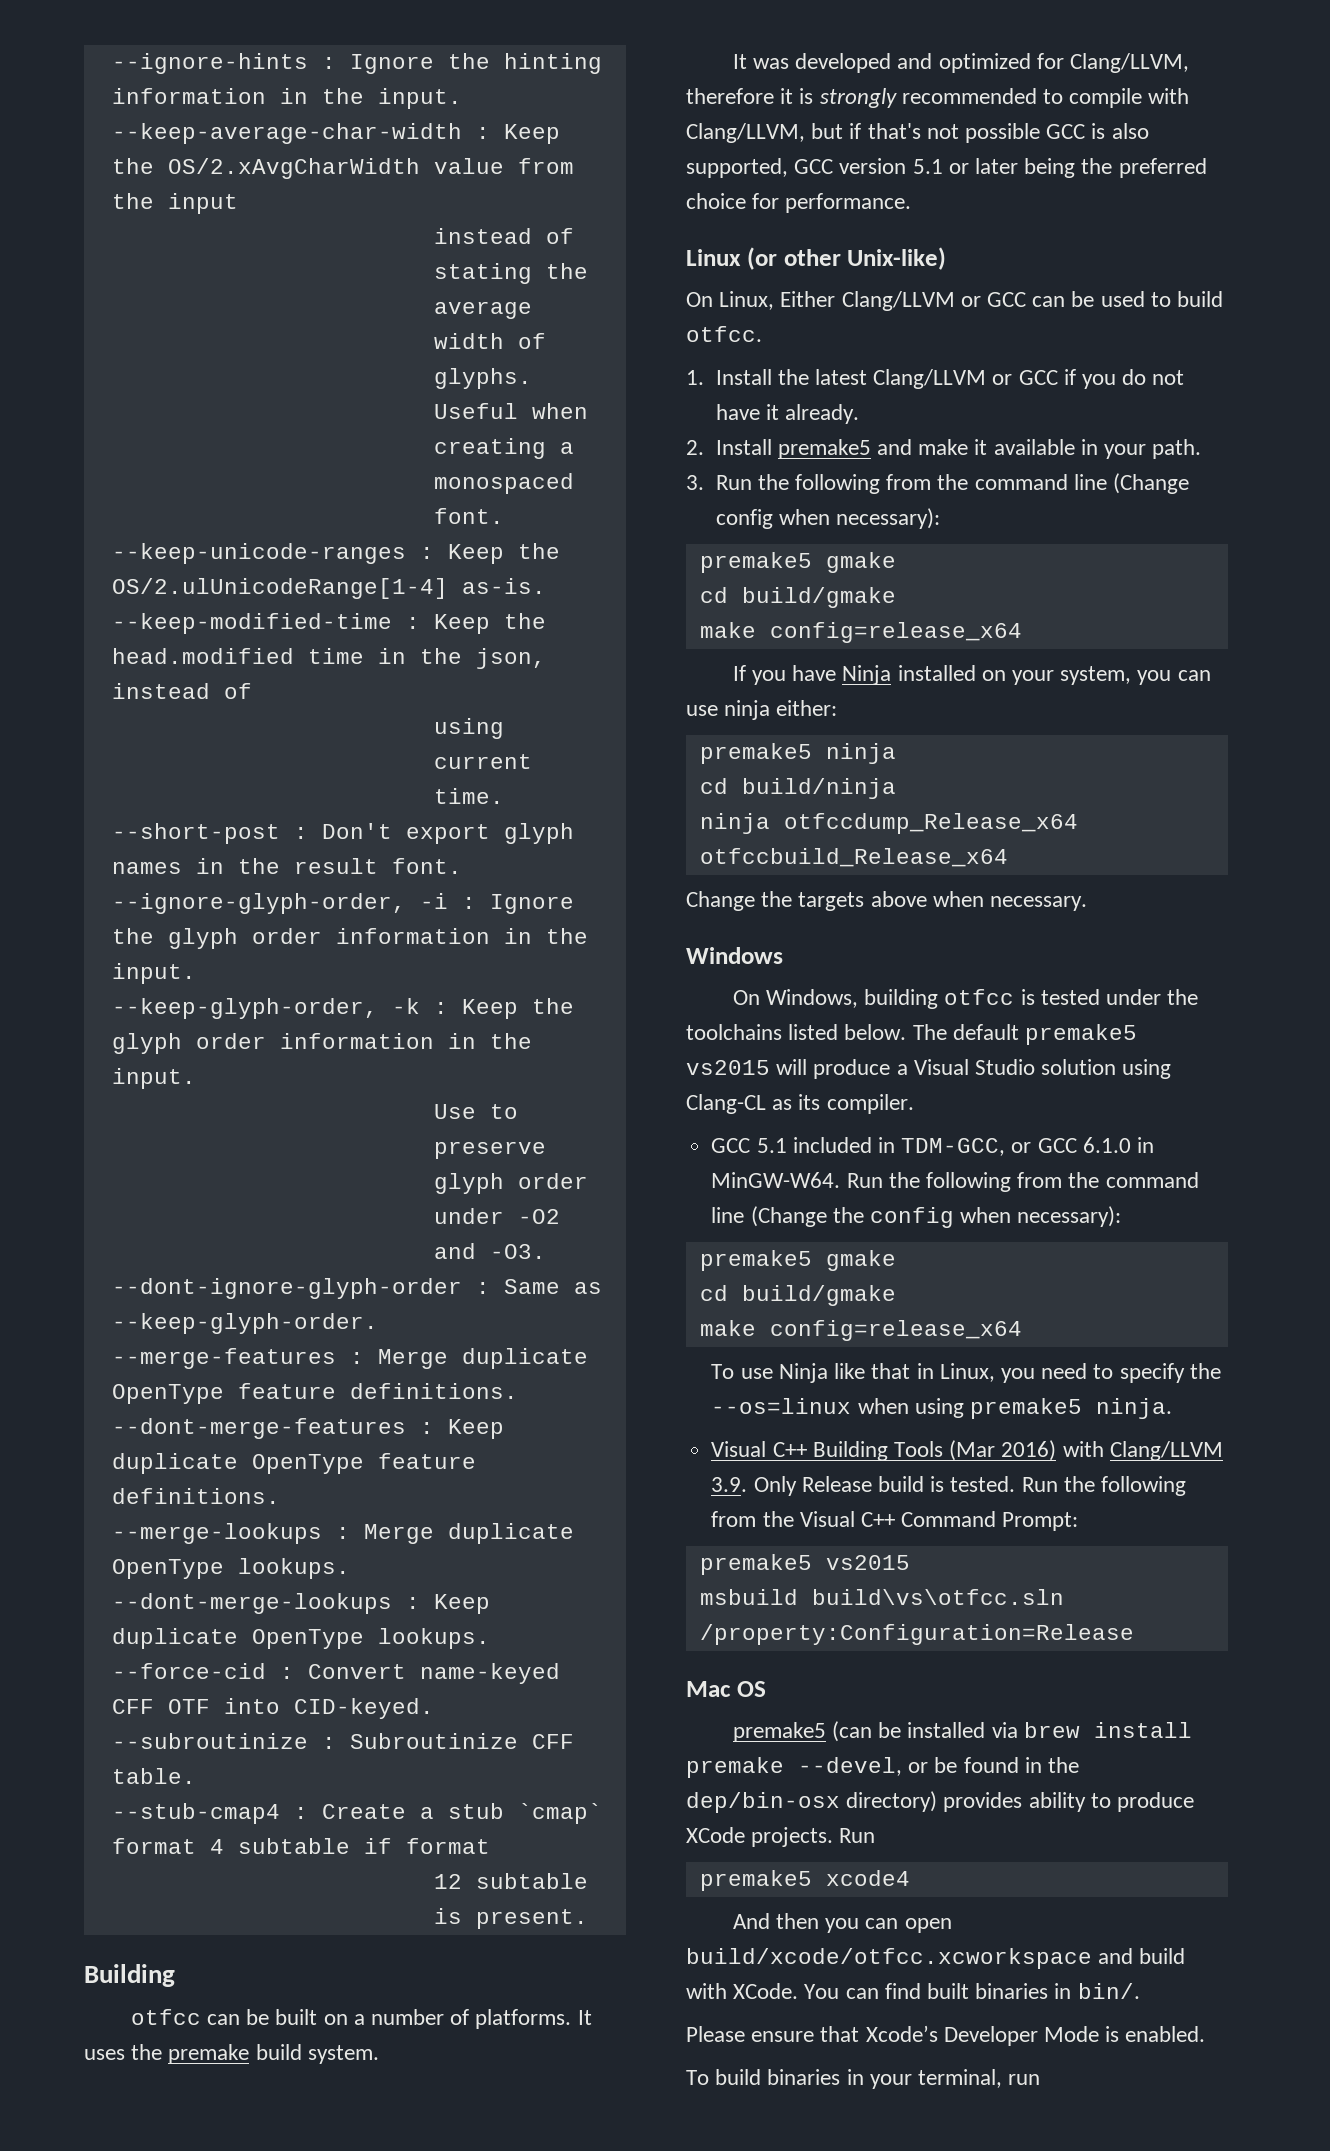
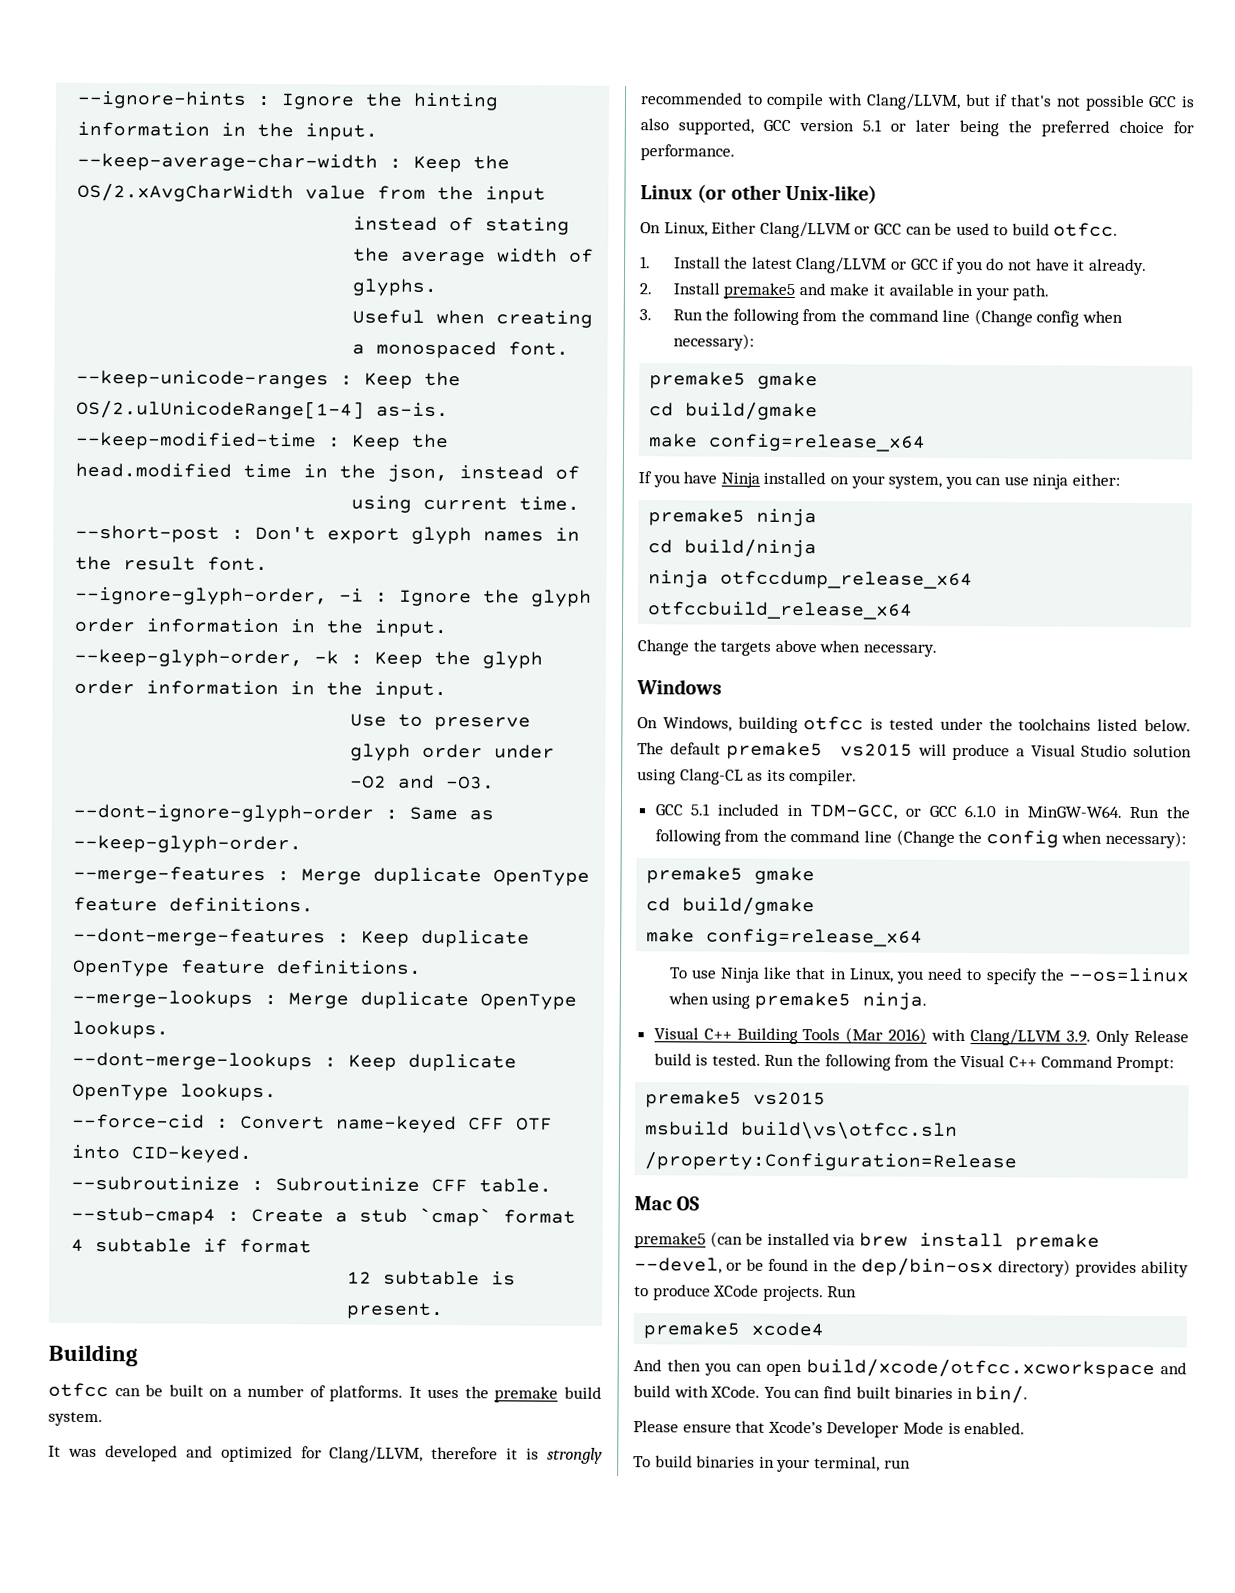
[783,813,1078,834] [699,848,1008,867] otfccdump_Release_x64 otfccbuild_Release_x64 -> [720,570,974,590] [648,601,914,620] otfccdump_release_x64 otfccbuild_release_x64

